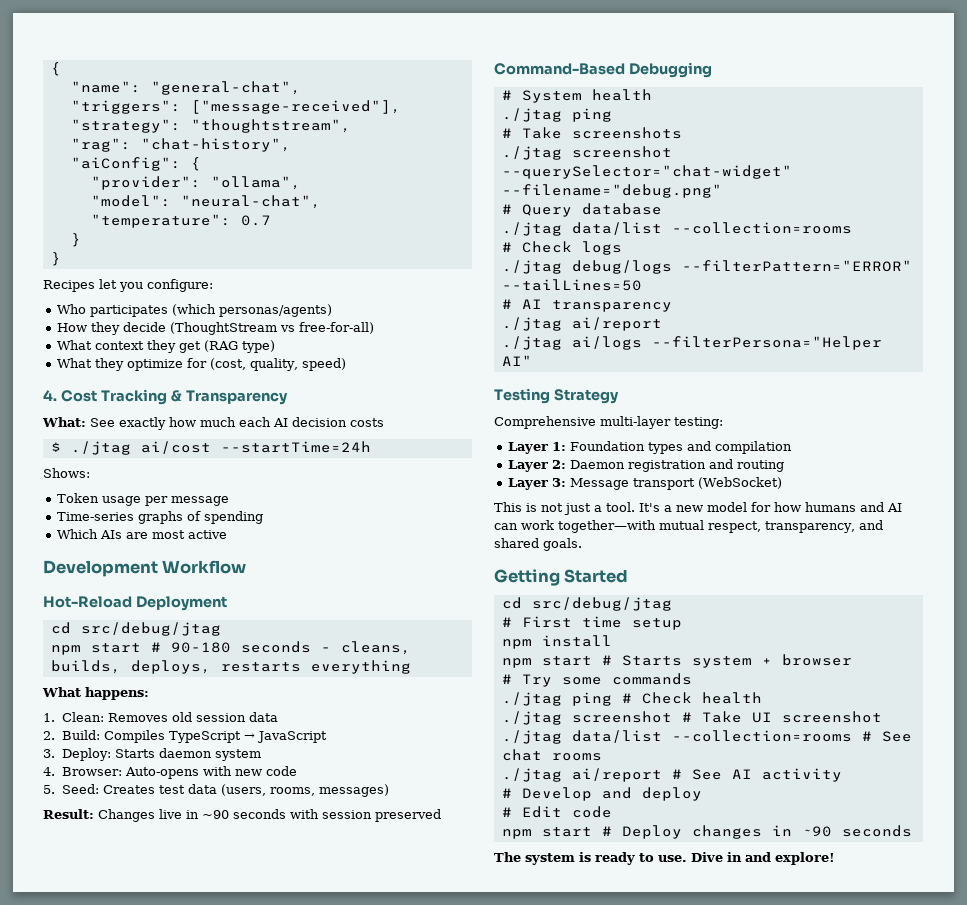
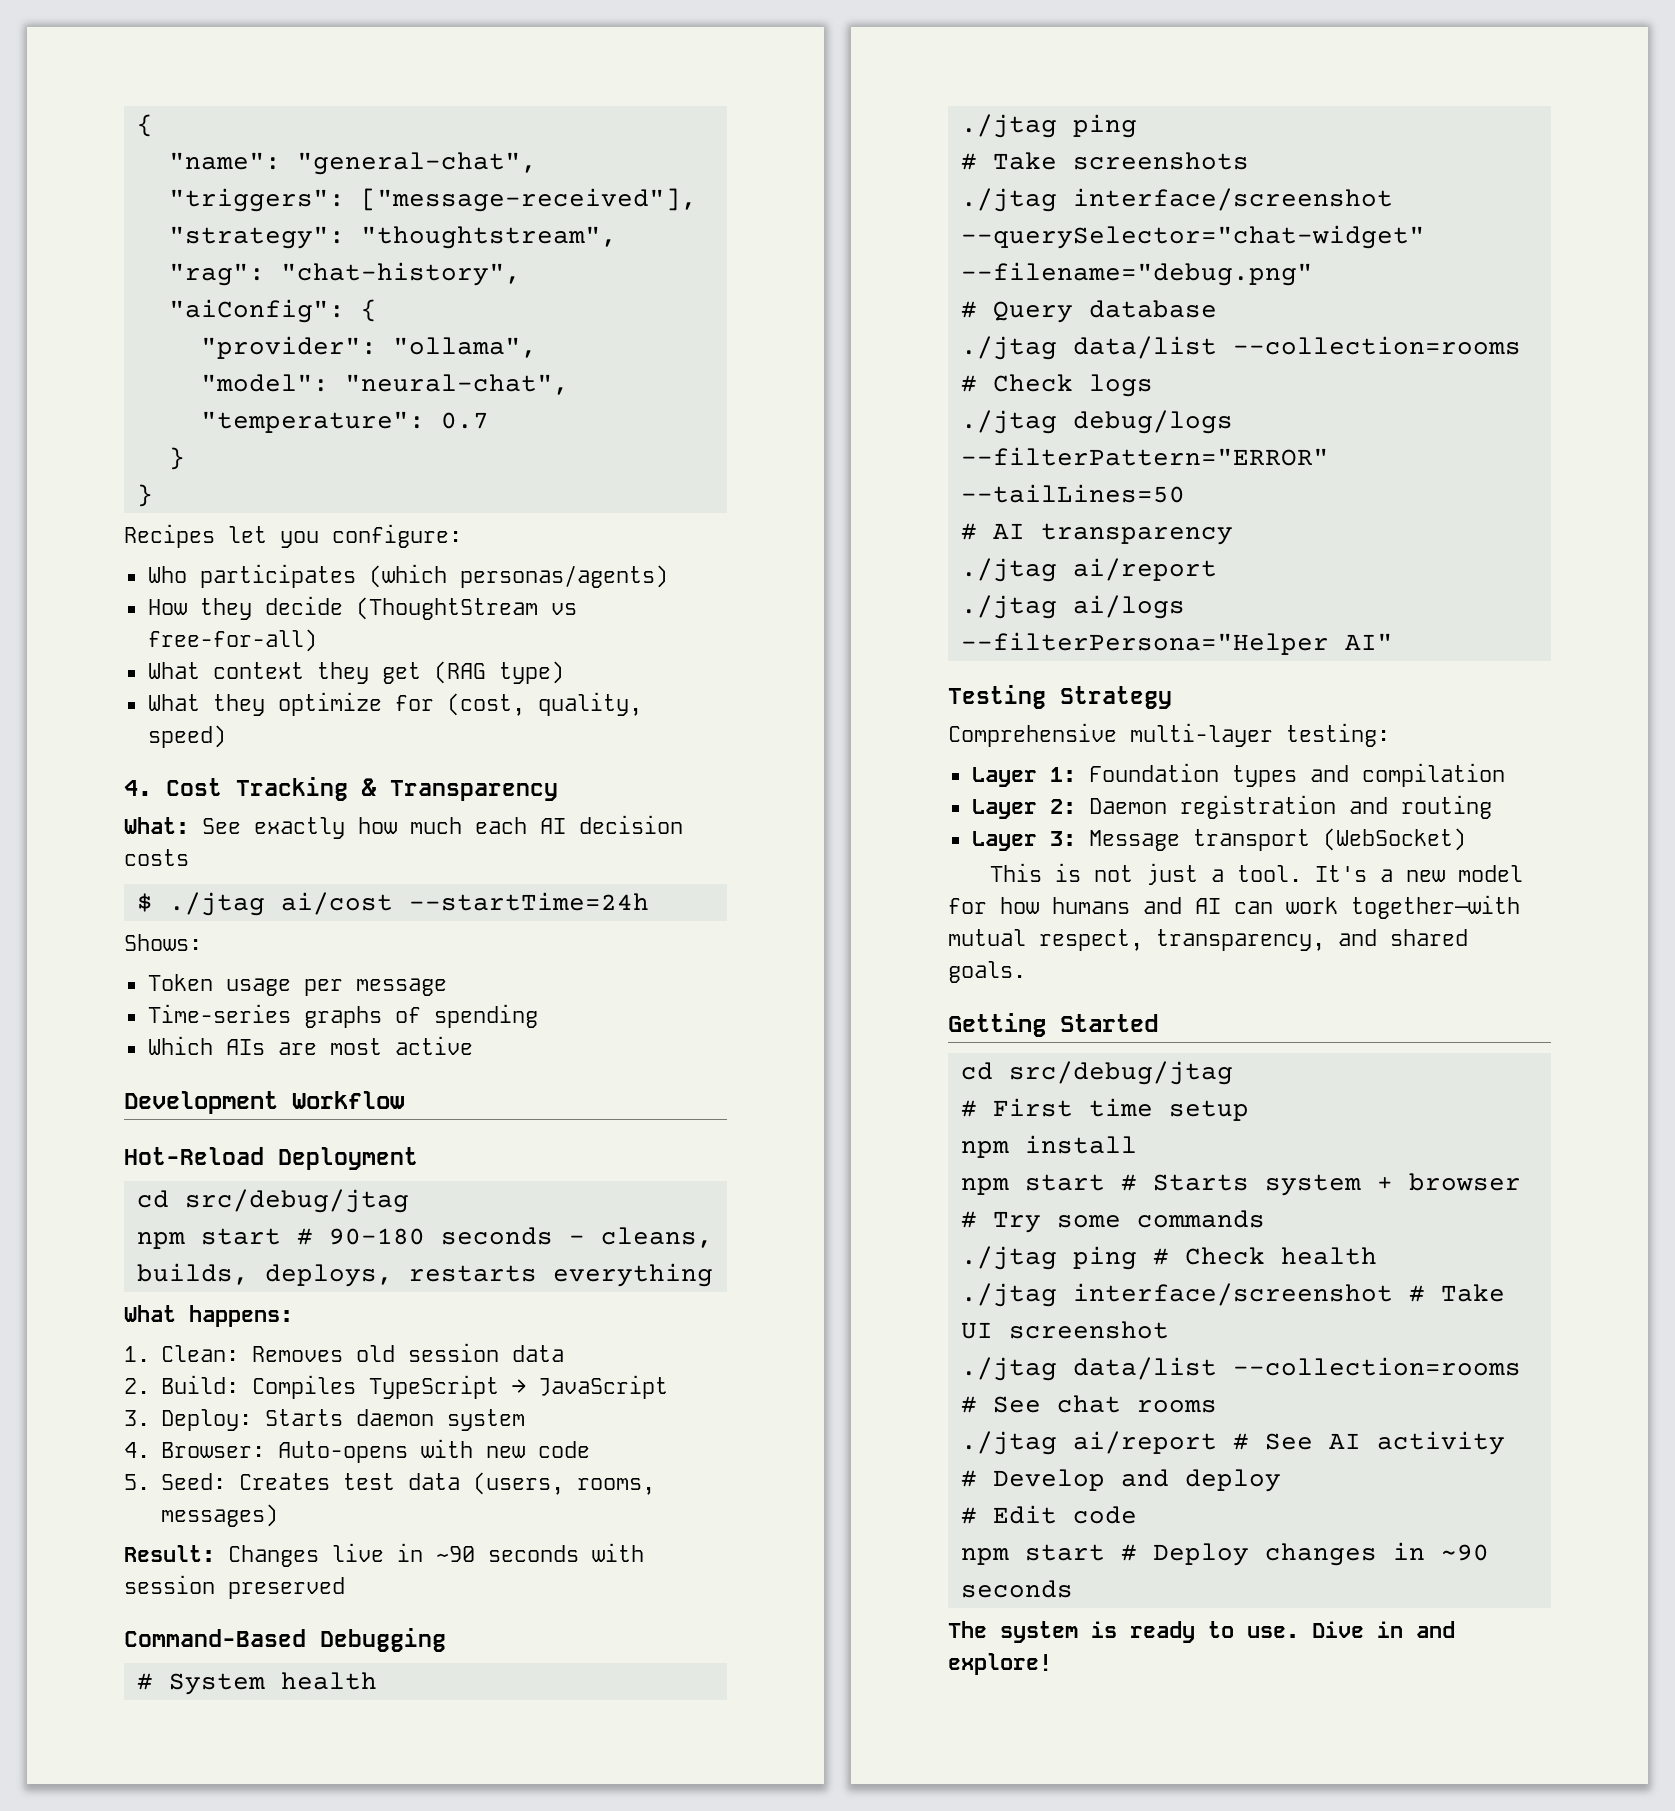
[571,146,672,158] screenshot -> [1072,188,1393,211] interface/screenshot
[571,711,672,723] screenshot -> [1072,1283,1393,1306] interface/screenshot

